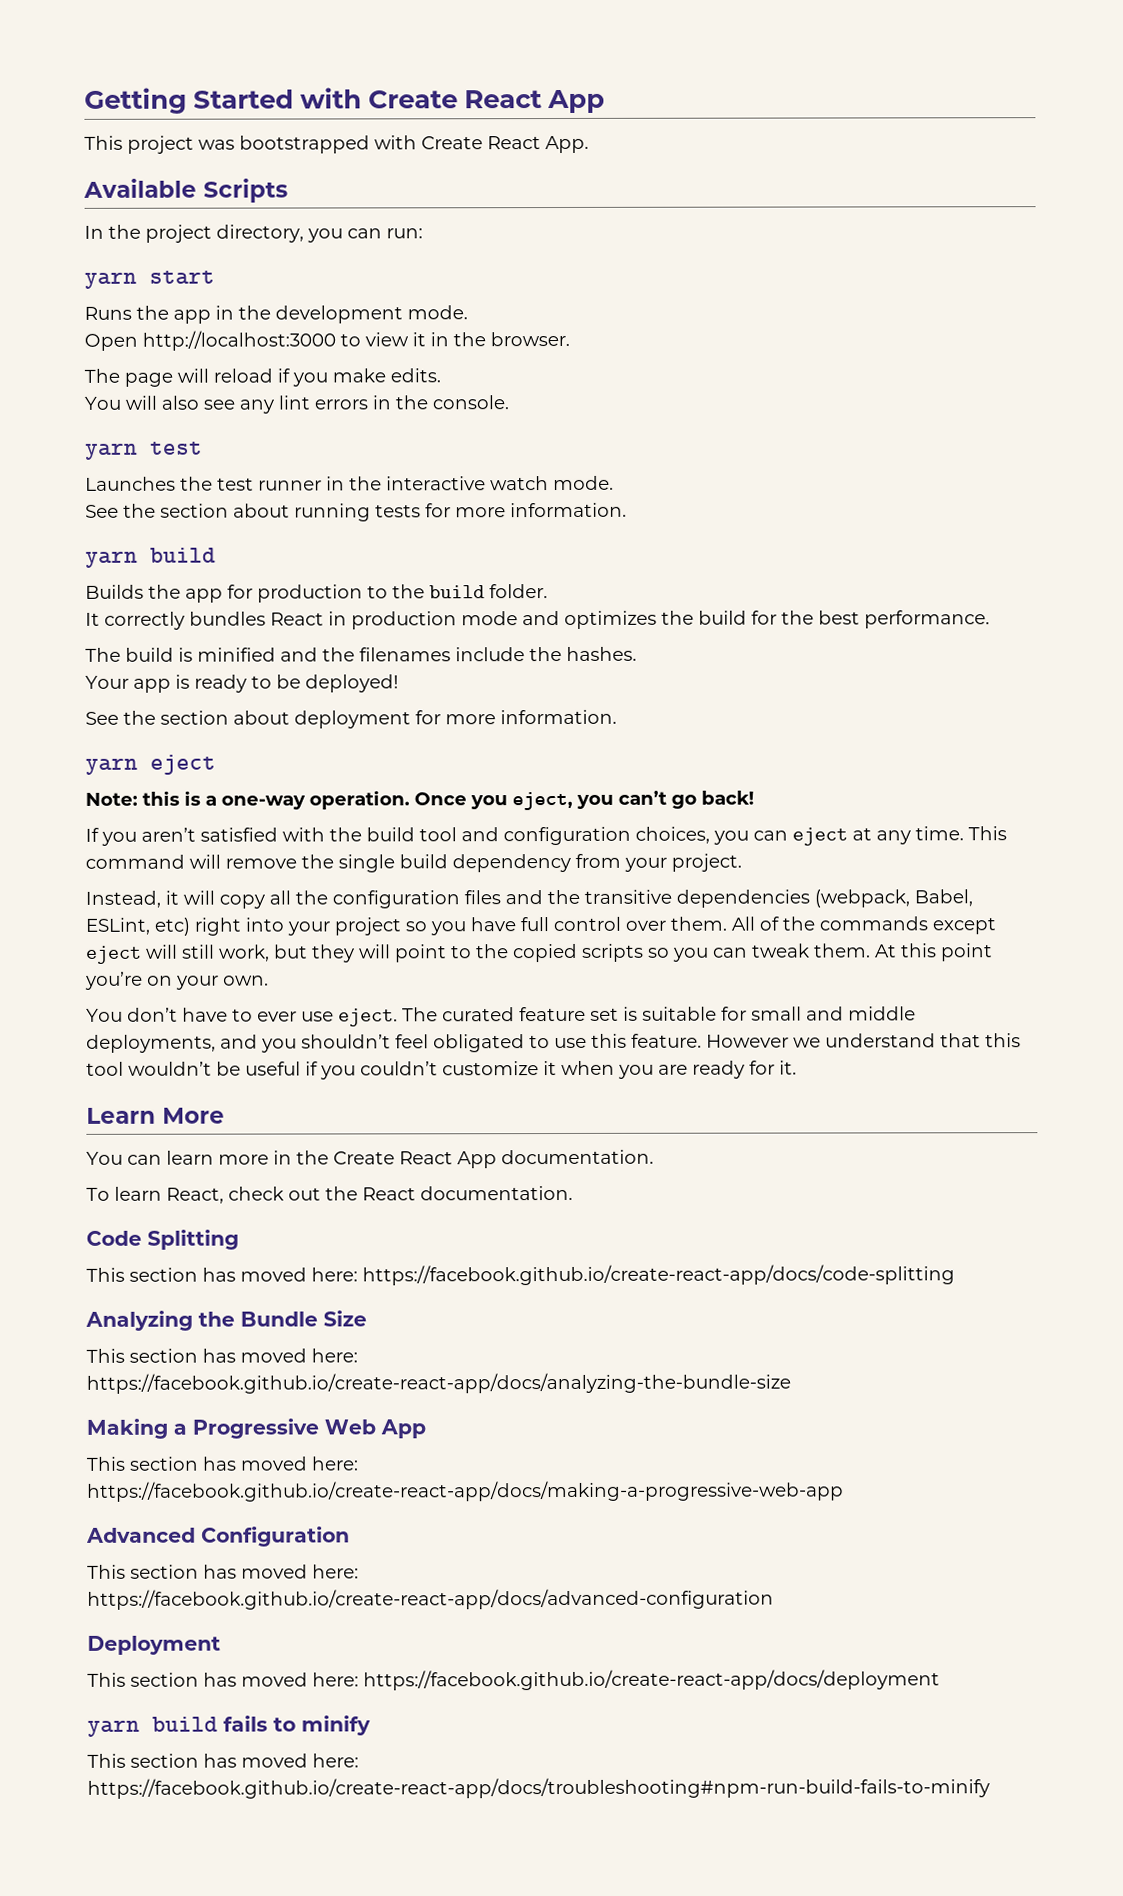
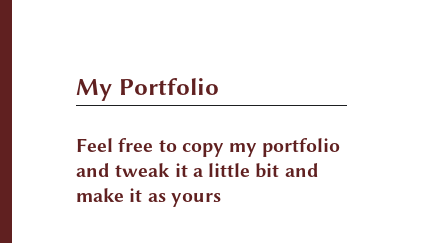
[84,87,606,114] [84,135,589,154] [83,178,288,203] [84,224,423,243] [84,270,215,289] [84,305,468,324] [84,330,570,351] [84,368,441,387] [84,395,509,414] [85,441,203,460] [85,475,614,491] [85,502,627,522] [85,547,216,568] [85,584,548,603] [85,610,990,630] [85,646,637,662] [85,674,399,693] [85,709,617,729] [85,754,216,775] [85,790,754,811] [85,826,1007,846] [85,853,742,873] [85,889,973,909] [85,916,996,936] [85,943,993,964] [85,971,269,990] [86,1006,916,1027] [86,1033,1021,1053] [86,1060,797,1080] [86,1107,225,1124] [86,1149,654,1169] [86,1185,573,1204] [86,1229,239,1250] [86,1264,955,1286] [85,1310,367,1331] [86,1348,358,1363] [86,1372,791,1394] [86,1418,426,1439] [86,1456,359,1471] [87,1480,844,1502] [86,1526,350,1547] [87,1564,359,1579] [87,1588,774,1610] [87,1635,221,1655] [87,1669,940,1691] [87,1715,371,1737] [87,1753,359,1768] [87,1777,990,1799] Getting Started with Create React App // This project was bootstrapped with Create React App. // Available Scripts // In the project directory, you can run: // yarn start // Runs the app in the development mode. // Open http://localhost:3000 to view it in the browser. // The page will reload if you make edits. // You will also see any lint errors in the console. // yarn test // Launches the test runner in the interactive watch mode. // See the section about running tests for more information. // yarn build // Builds the app for production to the build folder. // It correctly bundles React in production mode and optimizes the build for the best performance. // The build is minified and the filenames include the hashes. // Your app is ready to be deployed! // See the section about deployment for more information. // yarn eject // Note: this is a one-way operation. Once you eject, you can’t go back! // If you aren’t satisfied with the build tool and configuration choices, you can eject at any time. This command will remove the single build dependency from your project. // Instead, it will copy all the configuration files and the transitive dependencies (webpack, Babel, ESLint, etc) right into your project so you have full control over them. All of the commands except eject will still work, but they will point to the copied scripts so you can tweak them. At this point you’re on your own. // You don’t have to ever use eject. The curated feature set is suitable for small and middle deployments, and you shouldn’t feel obligated to use this feature. However we understand that this tool wouldn’t be useful if you couldn’t customize it when you are ready for it. // Learn More // You can learn more in the Create React App documentation. // To learn React, check out the React documentation. // Code Splitting // This section has moved here: https://facebook.github.io/create-react-app/docs/code-splitting // Analyzing the Bundle Size // This section has moved here: https://facebook.github.io/create-react-app/docs/analyzing-the-bundle-size // Making a Progressive Web App // This section has moved here: https://facebook.github.io/create-react-app/docs/making-a-progressive-web-app // Advanced Configuration // This section has moved here: https://facebook.github.io/create-react-app/docs/advanced-configuration // Deployment // This section has moved here: https://facebook.github.io/create-react-app/docs/deployment // yarn build fails to minify // This section has moved here: https://facebook.github.io/create-react-app/docs/troubleshooting#npm-run-build-fails-to-minify -> [76,78,219,101] [76,138,341,157] [76,163,319,178] [76,188,221,207] My Portfolio // Feel free to copy my portfolio and tweak it a little bit and make it as yours

